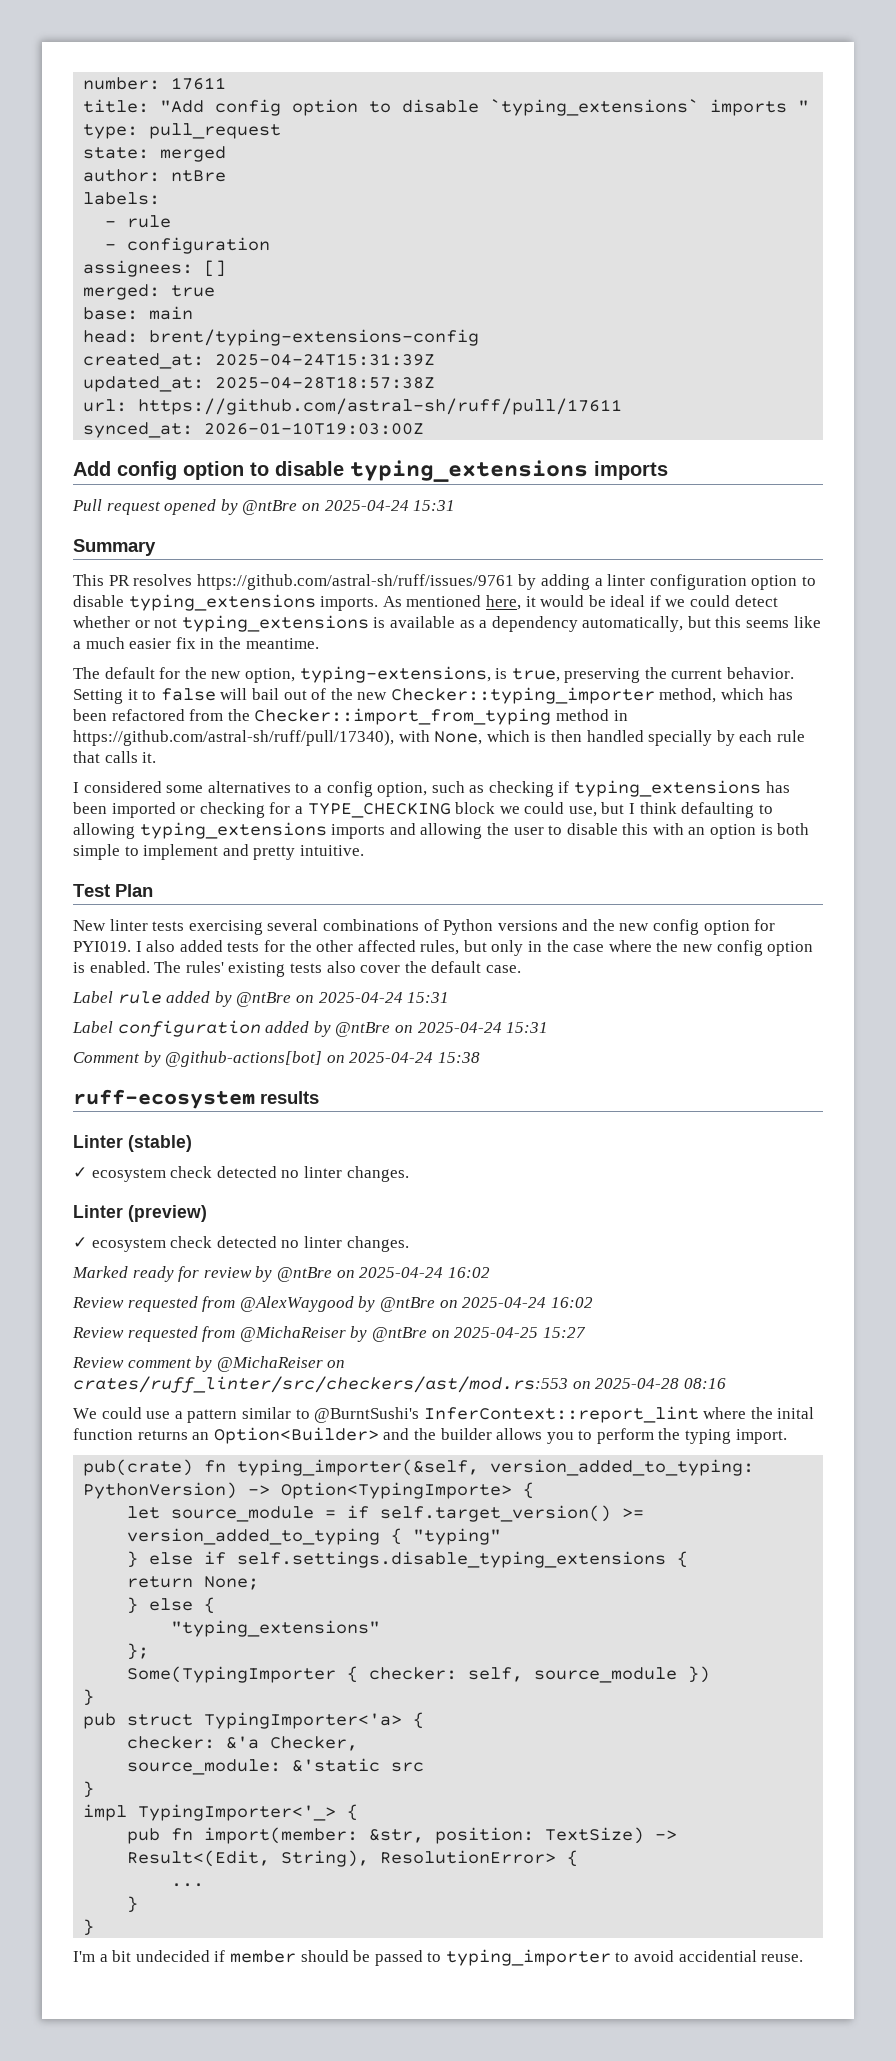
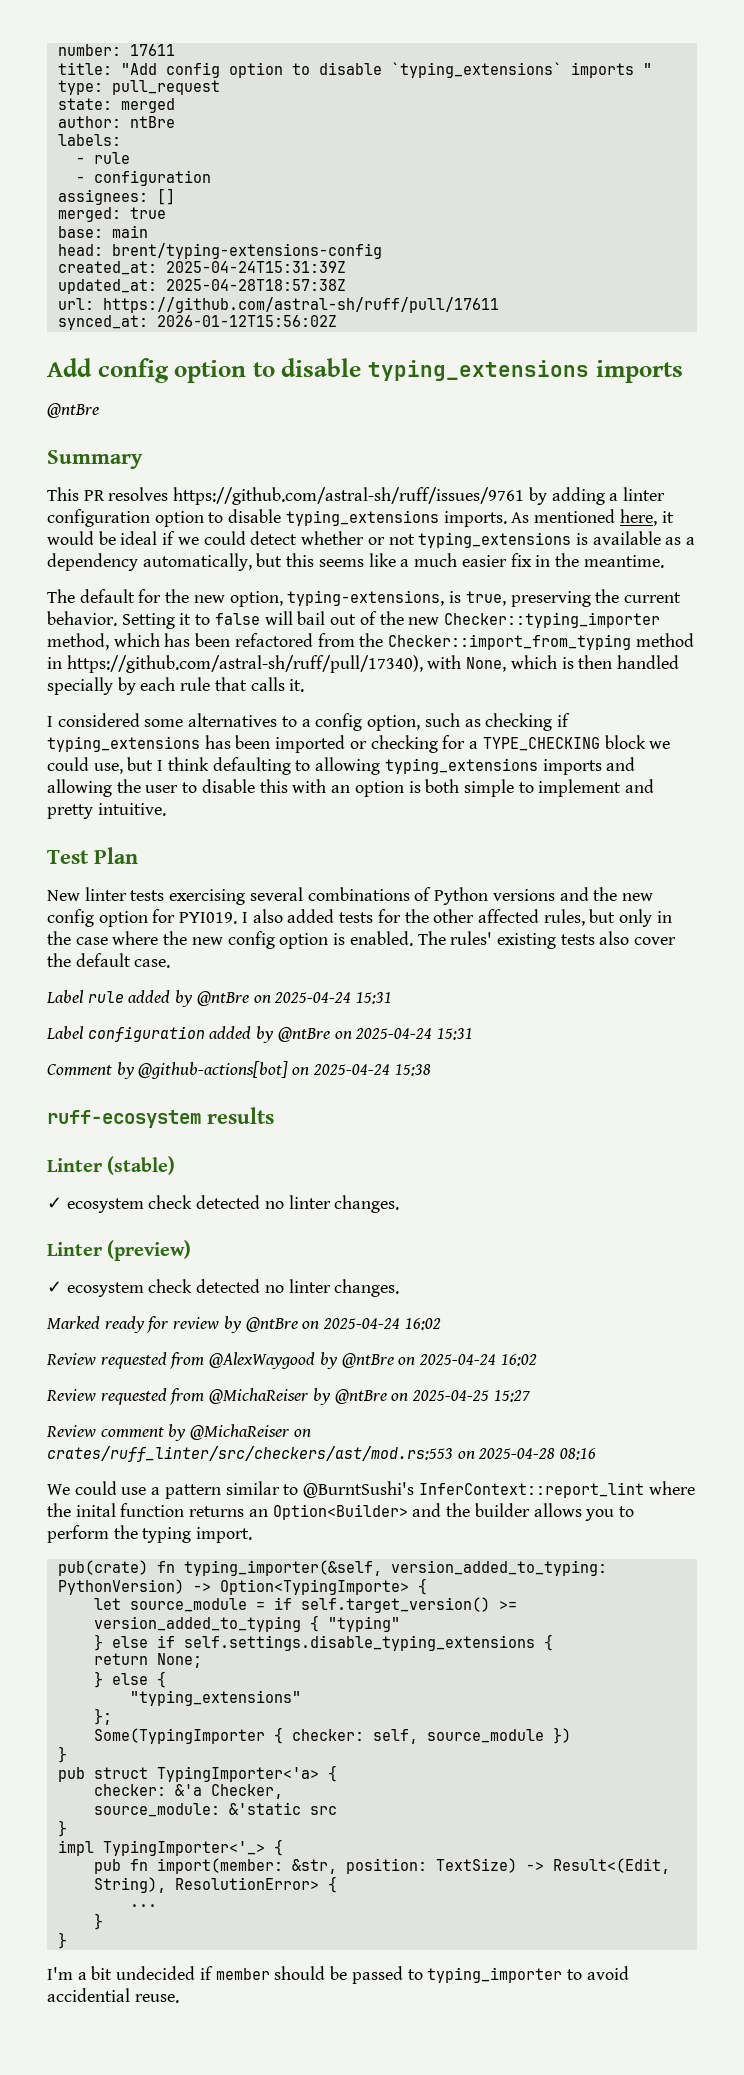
[204,422,425,435] 2026-01-10T19:03:00Z -> [156,315,337,327] 2026-01-12T15:56:02Z
[72,499,456,515] Pull request opened by @ntBre on 2025-04-24 15:31 -> [47,403,99,418] @ntBre

